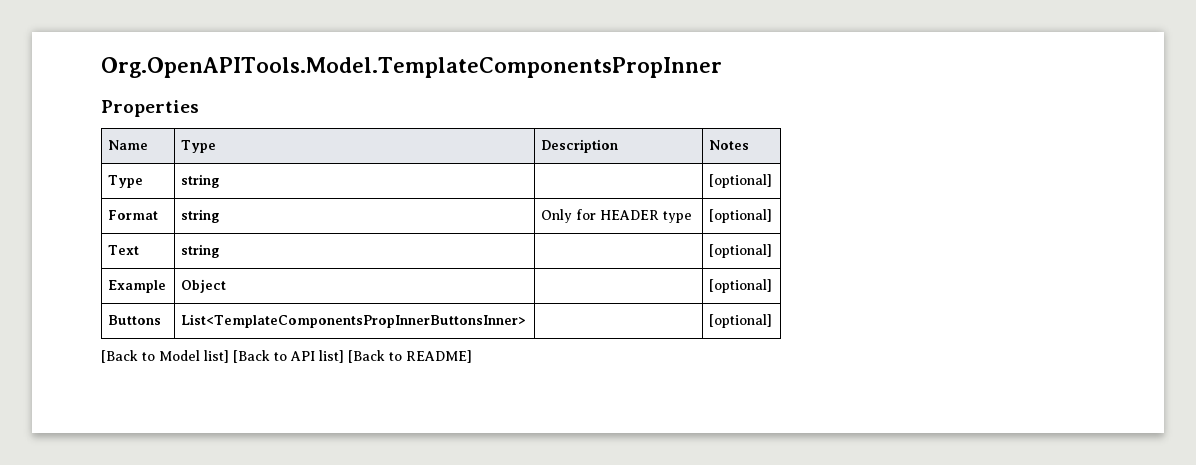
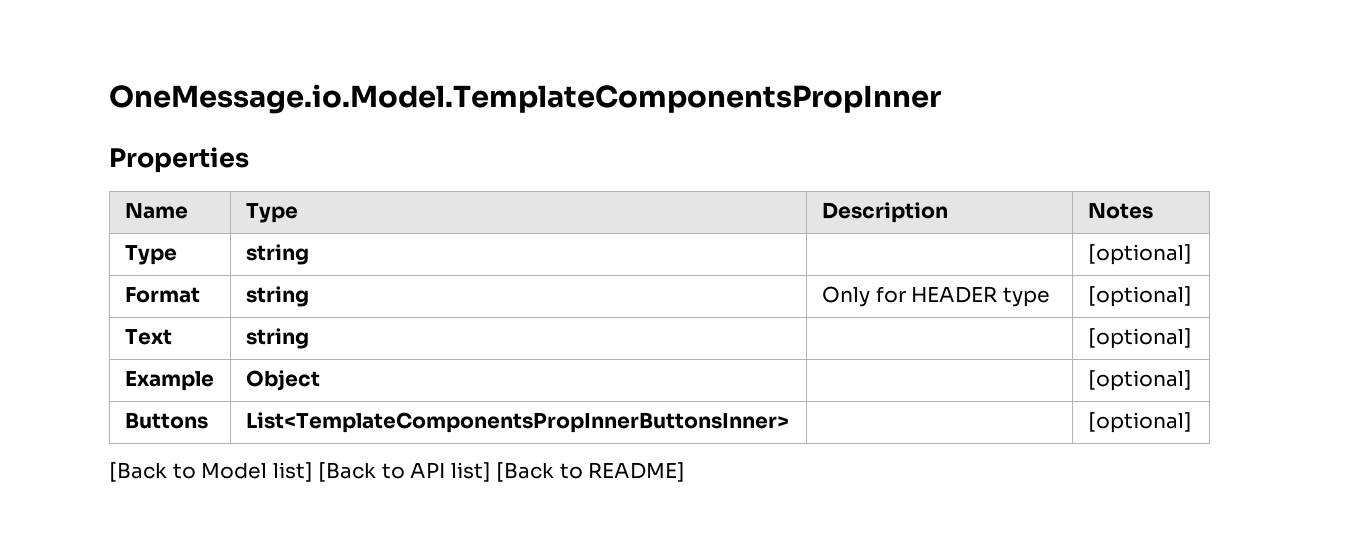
[101,57,722,78] Org.OpenAPITools.Model.TemplateComponentsPropInner -> [109,84,941,114] OneMessage.io.Model.TemplateComponentsPropInner

